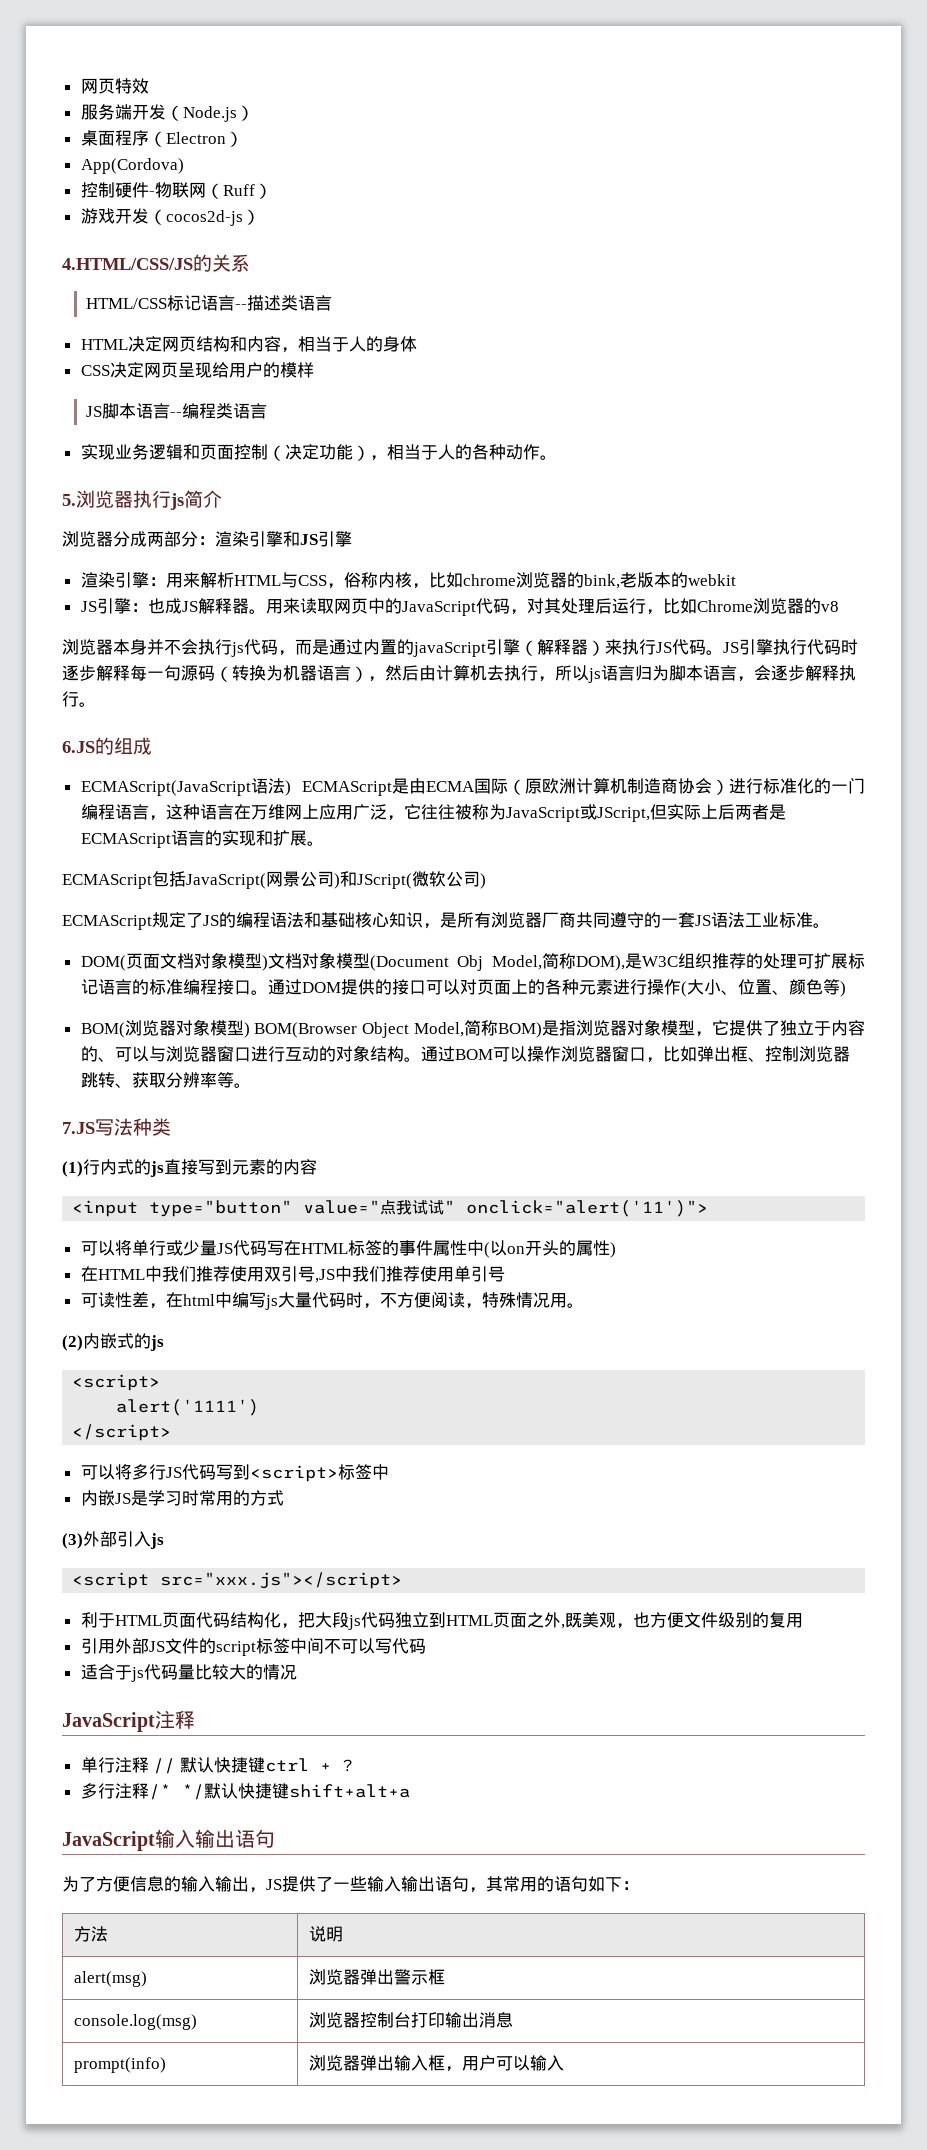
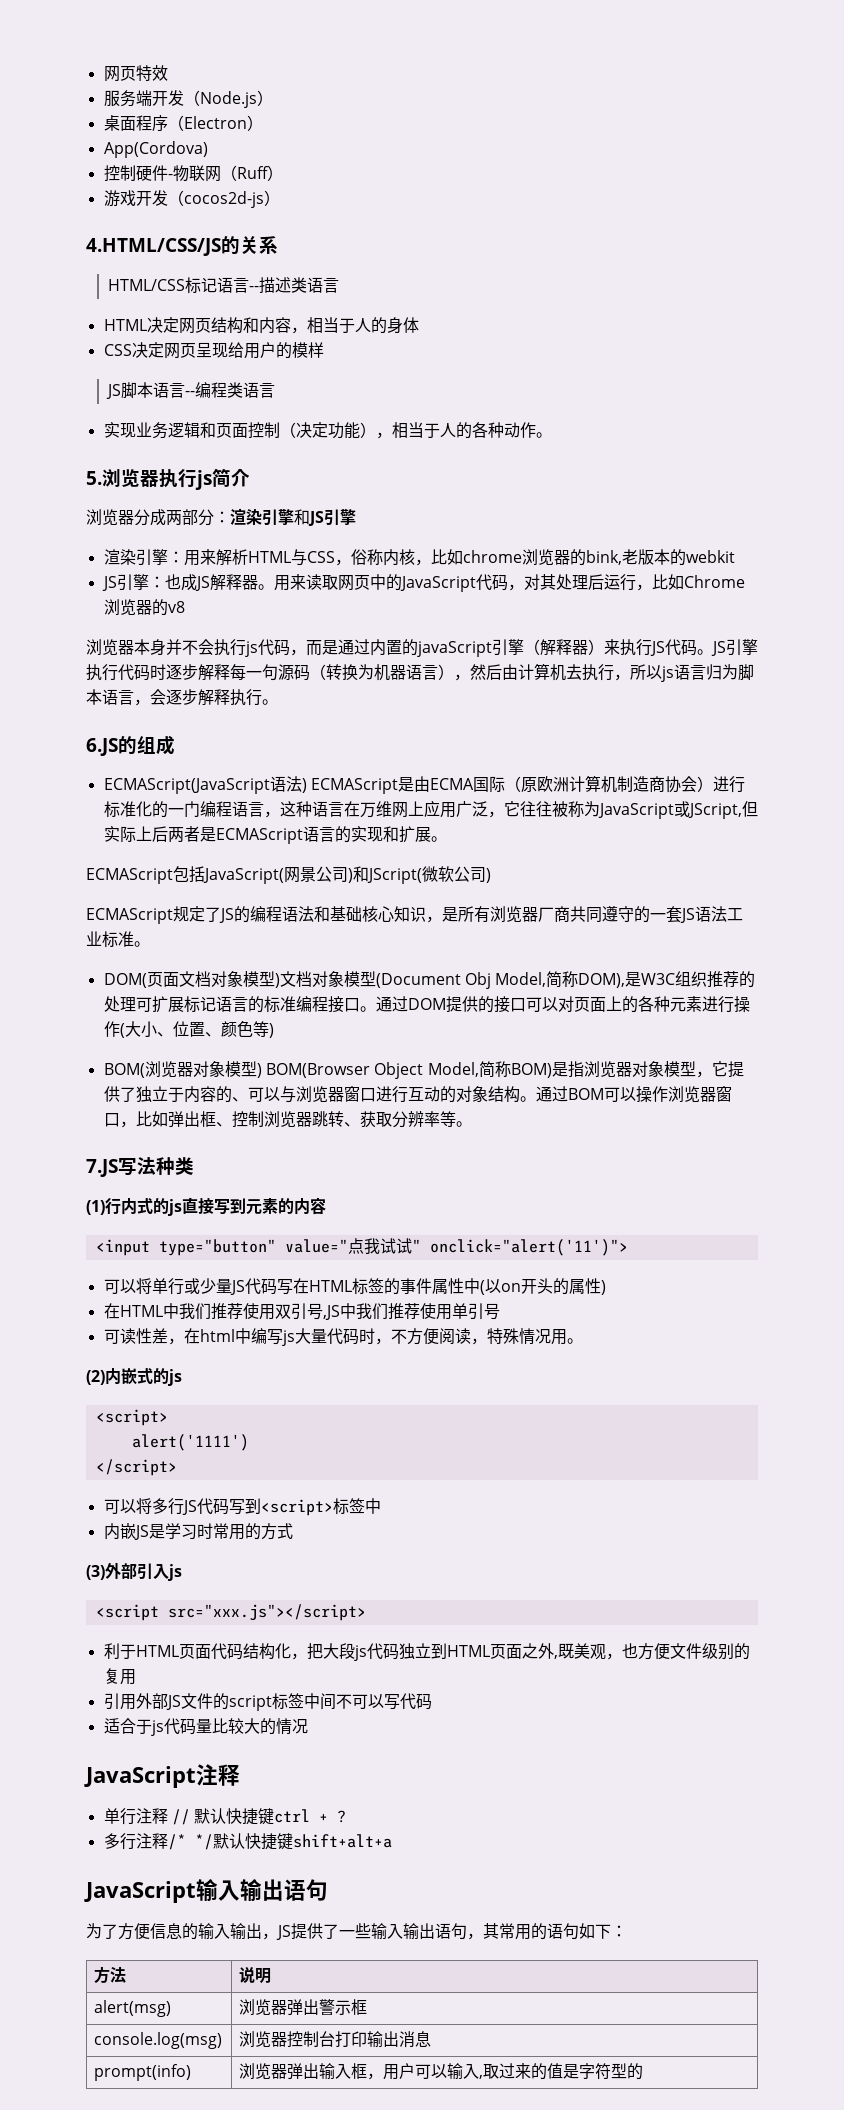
(565, 2063) none -> [479,2063,644,2080] ,取过来的值是字符型的

